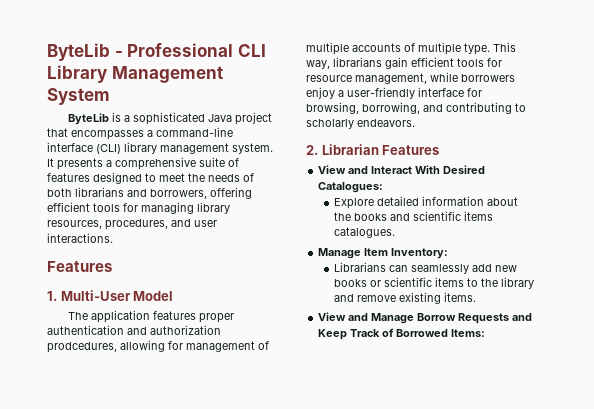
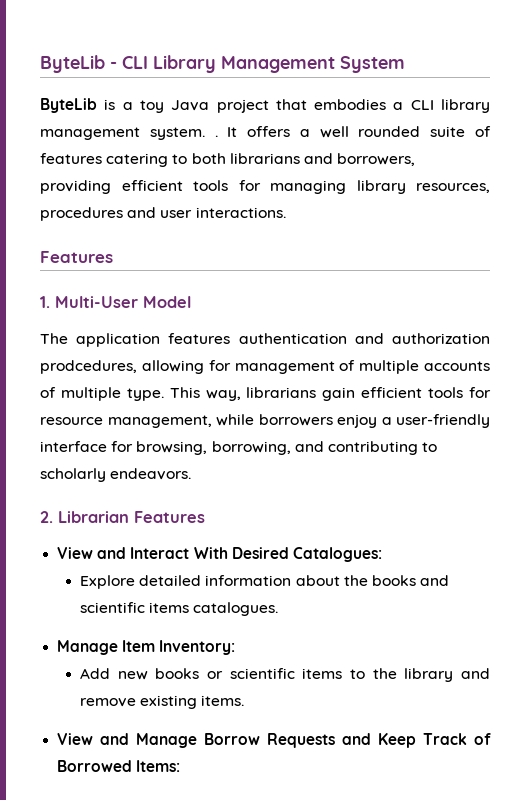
[127,43,234,57] Professional -> (117, 65) none
[133,112,206,125] sophisticated -> [139,100,164,113] toy
[71,127,233,140] [47,142,273,154] [47,157,239,170] [47,172,254,184] encompasses a command-line interface (CLI) library management system. It presents a comprehensive suite of features designed to meet the needs of -> [314,99,491,113] [40,126,491,140] [40,153,188,167] embodies a CLI library management system. . It offers a well rounded suite of features catering to
[210,187,252,199] offering -> [40,180,111,194] providing
[105,219,168,230] procedures, -> [40,207,123,221] procedures
[199,313,235,323] proper -> (231, 338) none
[334,262,493,274] Librarians can seamlessly add -> [80,668,111,679] Add

